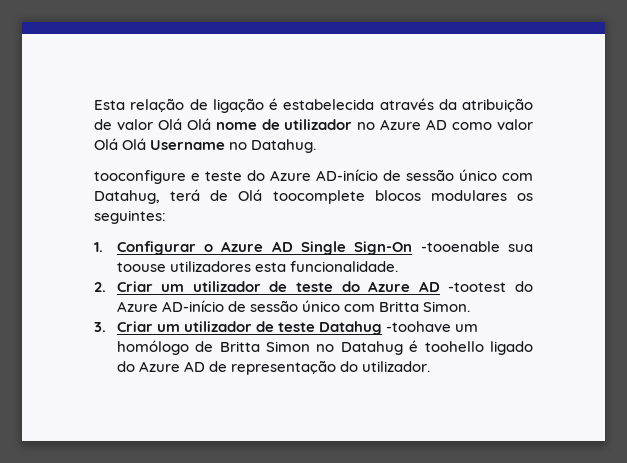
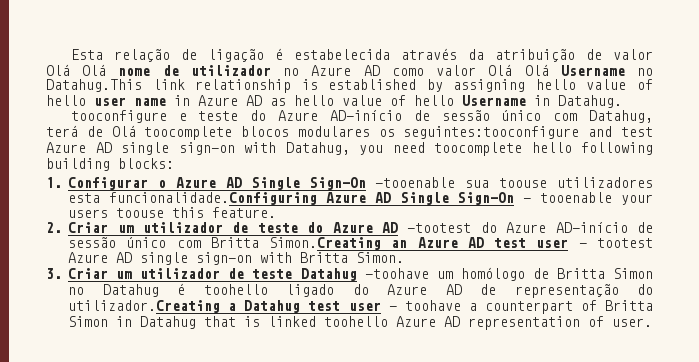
(248, 146) none -> [46,79,653,93] [46,95,550,106] Datahug.This link relationship is established by assigning hello value of hello user name in Azure AD as hello value of hello Username in
[94,210,166,224] seguintes: -> [403,126,654,139] [46,142,653,156] [46,158,174,171] seguintes:tooconfigure and test Azure AD single sign-on with Datahug, you need toocomplete hello following building blocks:
[289,261,398,272] funcionalidade. -> [109,192,653,205] [68,207,277,218] funcionalidade.Configuring Azure AD Single Sign-On - tooenable your users toouse this feature.
(419, 306) none -> [269,237,653,250] [68,252,349,265] Simon.Creating an Azure AD test user - tootest Azure AD single sign-on with Britta
[361,361,430,372] utilizador. -> [68,300,653,314] [68,316,653,330] utilizador.Creating a Datahug test user - toohave a counterpart of Britta Simon in Datahug that is linked toohello Azure AD representation of user.

